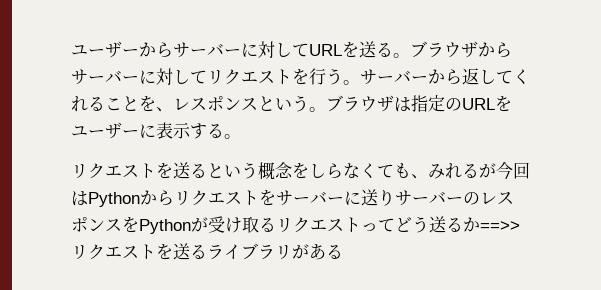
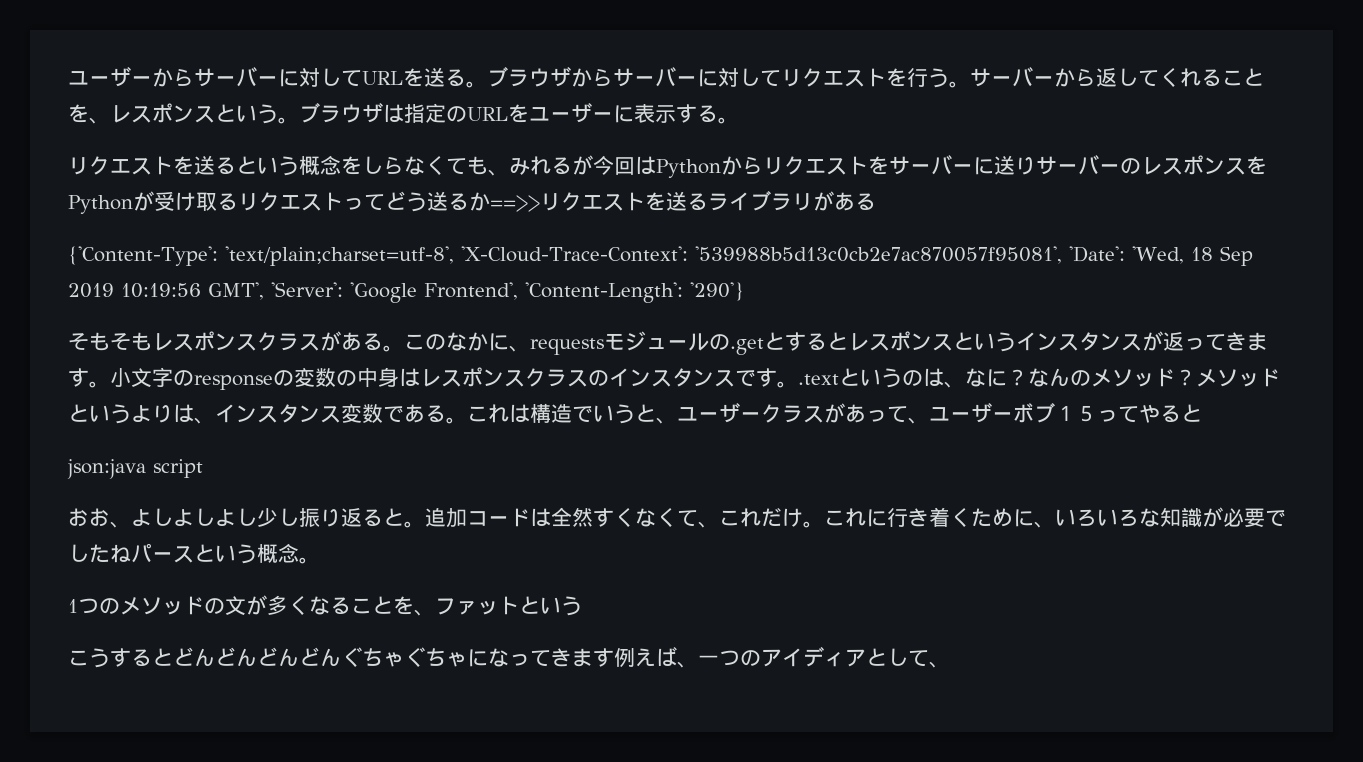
(343, 251) none -> [68,246,1253,266] [68,282,744,303] [68,331,1268,355] [68,367,1280,390] [68,403,1202,424] [67,459,203,479] [68,507,1286,528] [68,543,320,564] [68,595,582,616] [68,646,950,668] // {'Content-Type': 'text/plain;charset=utf-8', 'X-Cloud-Trace-Context': '539988b5d13c0cb2e7ac870057f95081', 'Date': 'Wed, 18 Sep 2019 10:19:56 GMT', 'Server': 'Google Frontend', 'Content-Length': '290'} // そもそもレスポンスクラスがある。このなかに、requestsモジュールの.getとするとレスポンスというインスタンスが返ってきます。小文字のresponseの変数の中身はレスポンスクラスのインスタンスです。.textというのは、なに？なんのメソッド？メソッドというよりは、インスタンス変数である。これは構造でいうと、ユーザークラスがあって、ユーザーボブ１５ってやると // json:java script // おお、よしよしよし少し振り返ると。追加コードは全然すくなくて、これだけ。これに行き着くために、いろいろな知識が必要でしたねパースという概念。 // 1つのメソッドの文が多くなることを、ファットという // こうするとどんどんどんどんぐちゃぐちゃになってきます例えば、一つのアイディアとして、

